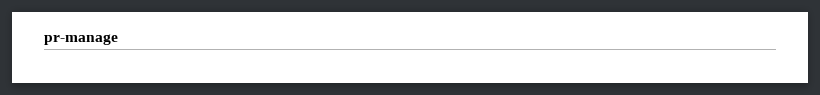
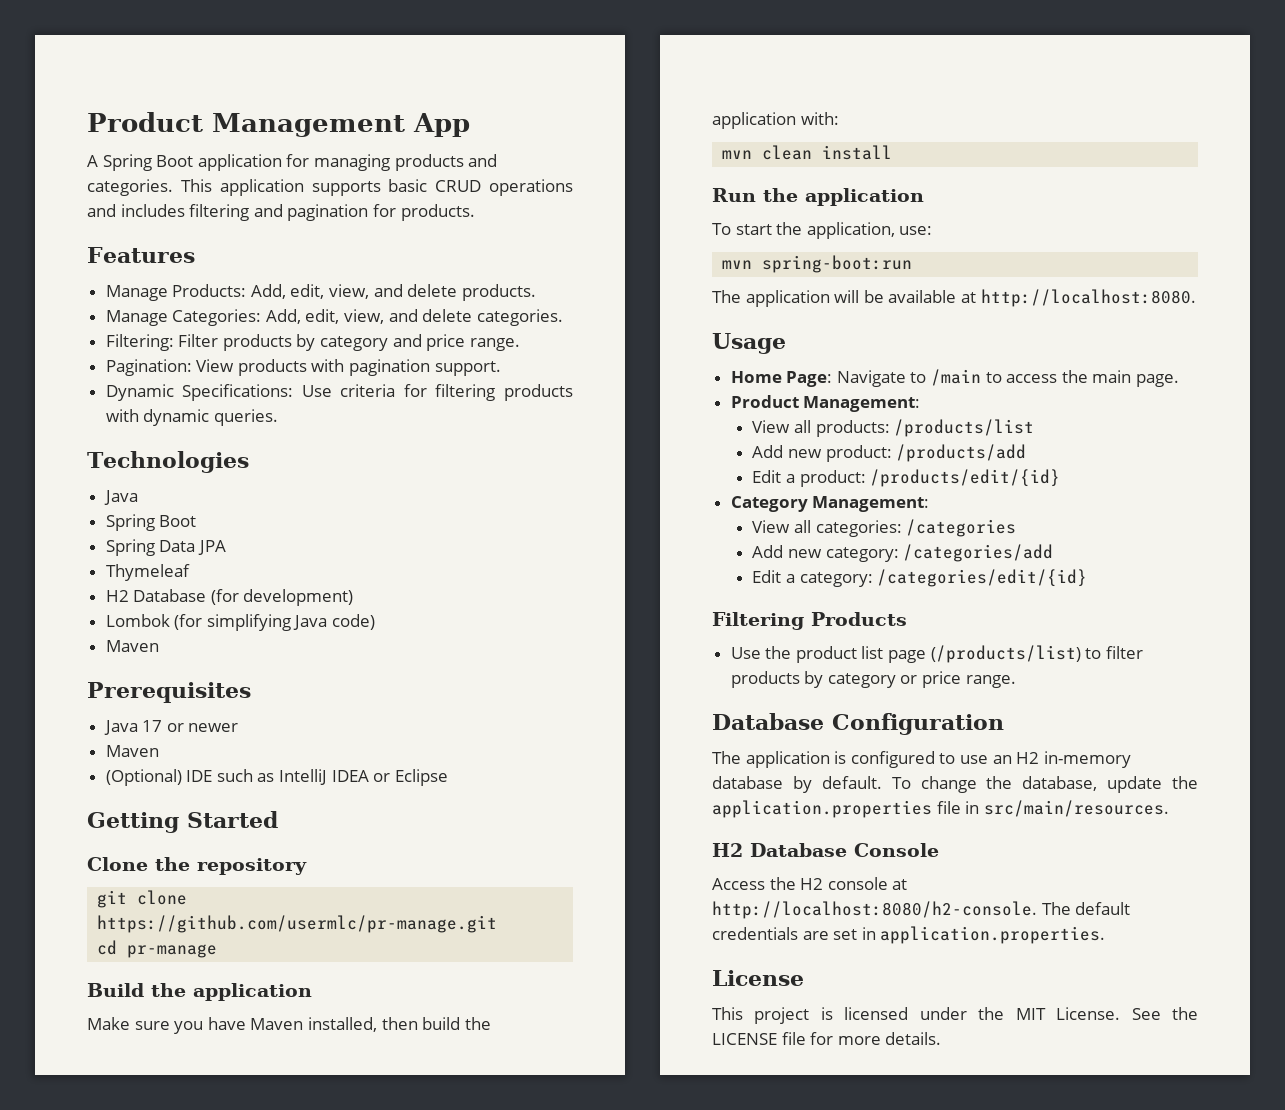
[44,34,118,45] pr-manage -> [87,112,470,137] [87,154,498,171] [87,179,573,196] [87,204,475,221] [87,247,195,263] [105,284,536,301] [105,309,563,326] [105,334,520,351] [105,359,501,376] [105,384,573,401] [105,409,278,426] [87,451,249,473] [103,490,138,505] [105,514,197,531] [105,539,226,556] [105,564,190,581] [105,589,354,606] [105,614,376,631] [105,640,159,652] [87,682,251,703] [103,720,239,735] [105,745,159,757] [105,769,448,786] [87,811,278,833] [87,857,307,875] [97,890,188,908] [97,915,498,933] [97,940,218,958] [87,983,312,1001] [87,1017,491,1034] [712,112,839,129] [722,145,893,160] [712,188,924,206] [712,222,933,239] [722,255,913,273] [712,289,1196,307] [712,333,786,354] [730,369,1180,387] [730,395,921,412] [752,419,1035,437] [752,444,1027,462] [752,469,1061,487] [730,496,930,512] [752,519,1017,537] [752,544,1054,562] [752,569,1088,587] [712,612,907,630] [730,645,1143,663] [730,671,1016,688] [712,713,1004,735] [712,751,1131,768] [712,776,1198,793] [712,800,1169,818] [712,843,939,857] [712,877,908,890] [712,901,1131,919] [712,926,1106,944] [712,970,804,986] [712,1007,1198,1024] [712,1032,942,1045] Product Management App // A Spring Boot application for managing products and categories. This application supports basic CRUD operations and includes filtering and pagination for products. // Features // Manage Products: Add, edit, view, and delete products. // Manage Categories: Add, edit, view, and delete categories. // Filtering: Filter products by category and price range. // Pagination: View products with pagination support. // Dynamic Specifications: Use criteria for filtering products with dynamic queries. // Technologies // Java // Spring Boot // Spring Data JPA // Thymeleaf // H2 Database (for development) // Lombok (for simplifying Java code) // Maven // Prerequisites // Java 17 or newer // Maven // (Optional) IDE such as IntelliJ IDEA or Eclipse // Getting Started // Clone the repository // git clone https://github.com/usermlc/pr-manage.git // cd pr-manage // Build the application // Make sure you have Maven installed, then build the application with: // mvn clean install // Run the application // To start the application, use: // mvn spring-boot:run // The application will be available at http://localhost:8080. // Usage // Home Page: Navigate to /main to access the main page. // Product Management: // View all products: /products/list // Add new product: /products/add // Edit a product: /products/edit/{id} // Category Management: // View all categories: /categories // Add new category: /categories/add // Edit a category: /categories/edit/{id} // Filtering Products // Use the product list page (/products/list) to filter products by category or price range. // Database Configuration // The application is configured to use an H2 in-memory database by default. To change the database, update the application.properties file in src/main/resources. // H2 Database Console // Access the H2 console at http://localhost:8080/h2-console. The default credentials are set in application.properties. // License // This project is licensed under the MIT License. See the LICENSE file for more details.

